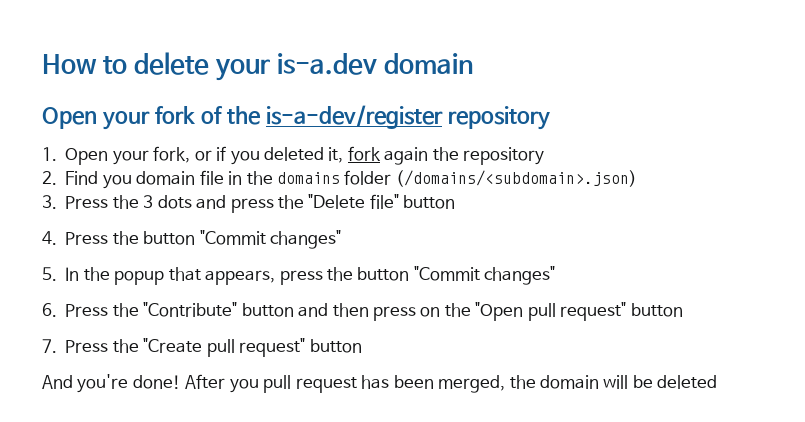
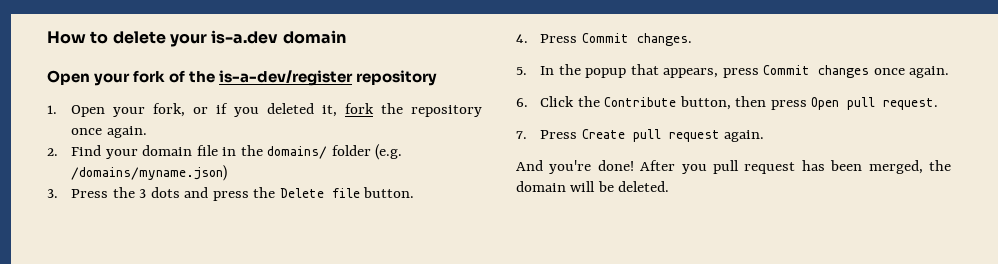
[384,147,429,165] again -> (375, 108) none
(545, 156) none -> [71,126,147,138] once again.
[102,175,132,189] you -> [105,149,138,159] your
[276,170,637,187] domains folder (/domains/<subdomain>.json) -> [267,144,403,160] [71,165,228,181] domains/ folder (e.g. /domains/myname.json)
[308,194,456,209] "Delete file" button -> [279,187,415,198] Delete file button.
[112,230,342,249] the button "Commit changes" -> [581,33,692,46] Commit changes.
[326,266,556,285] [42,302,683,321] [42,338,362,357] the button "Commit changes" // 6. Press the "Contribute" button and then press on the "Open pull request" button // 7. Press the "Create pull request" button -> [763,65,950,78] [516,96,939,110] [516,129,765,142] Commit changes once again. // 6. Click the Contribute button, then press Open pull request. // 7. Press Create pull request again.
[657,375,718,389] deleted -> [618,181,670,192] deleted.

